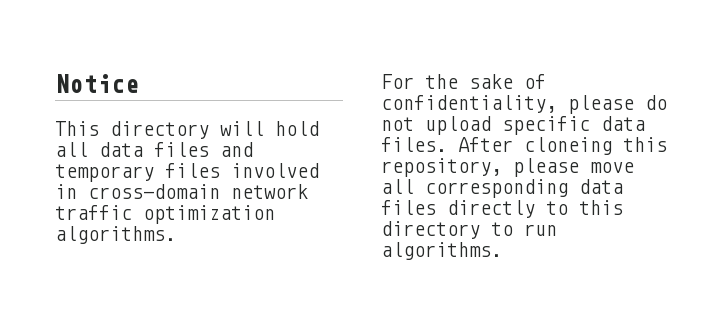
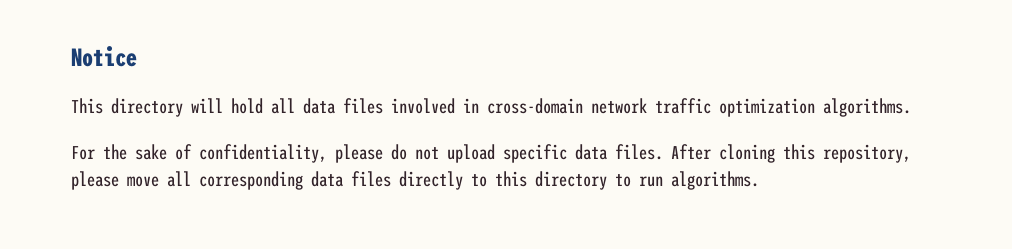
[220,142,253,157] [55,163,220,182] and temporary files -> (383, 106) none
[524,137,612,155] cloneing -> [719,144,775,163] cloning

